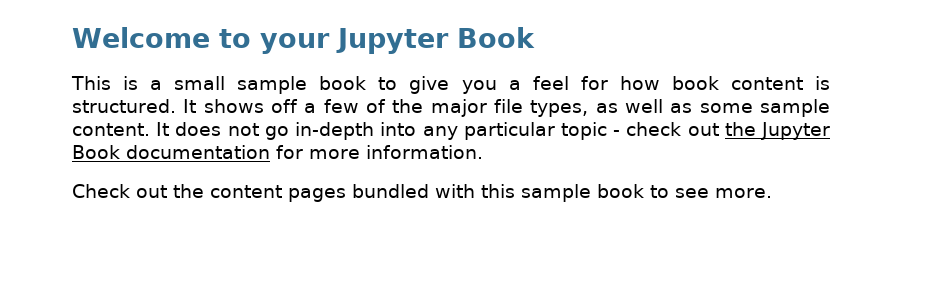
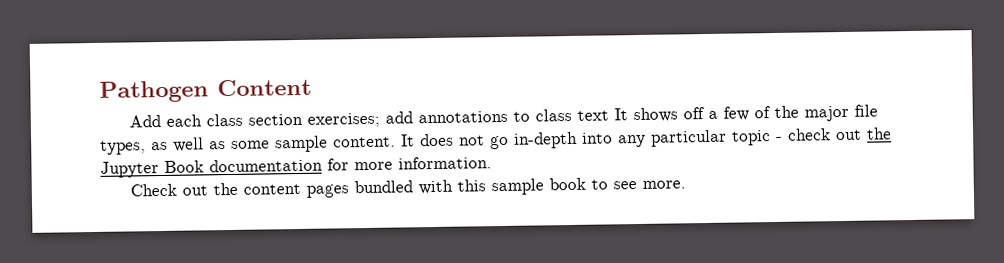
[72,27,535,54] [71,76,831,94] [72,99,176,113] Welcome to your Jupyter Book // This is a small sample book to give you a feel for how book content is structured. -> [99,78,312,103] [129,108,610,128] Pathogen Content // Add each class section exercises; add annotations to class text

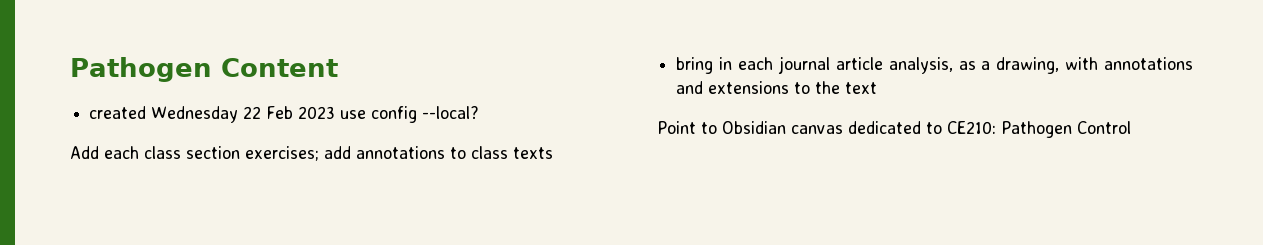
(312, 87) none -> [89,106,480,123] // created Wednesday 22 Feb 2023 use config --local?
[577,104,879,123] [100,127,892,155] [100,156,492,178] [130,177,687,198] text It shows off a few of the major file types, as well as some sample content. It does not go in-depth into any particular topic - check out the Jupyter Book documentation for more information. // Check out the content pages bundled with this sample book to see more. -> [513,147,553,159] [676,56,1193,74] [676,81,878,94] [657,121,1131,138] texts // bring in each journal article analysis, as a drawing, with annotations and extensions to the text // Point to Obsidian canvas dedicated to CE210: Pathogen Control

